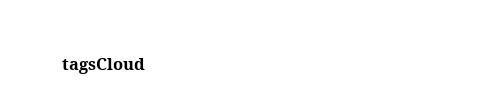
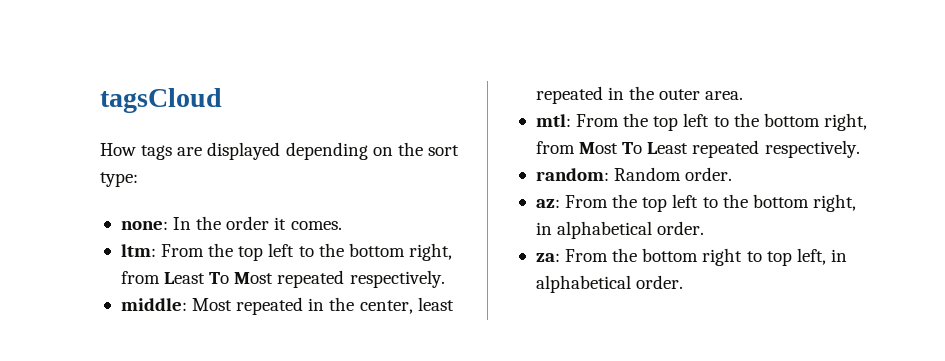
(145, 66) none -> [100,142,459,160] [100,172,138,187] [120,216,342,230] [120,243,452,261] [120,270,445,288] [120,297,454,315] [535,86,744,104] [535,113,867,131] [535,140,860,158] [535,167,733,181] [535,194,856,212] [535,221,705,239] [535,248,847,266] [535,275,684,293] // How tags are displayed depending on the sort type: // none: In the order it comes. // ltm: From the top left to the bottom right, from Least To Most repeated respectively. // middle: Most repeated in the center, least repeated in the outer area. // mtl: From the top left to the bottom right, from Most To Least repeated respectively. // random: Random order. // az: From the top left to the bottom right, in alphabetical order. // za: From the bottom right to top left, in alphabetical order.

